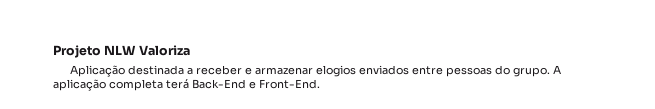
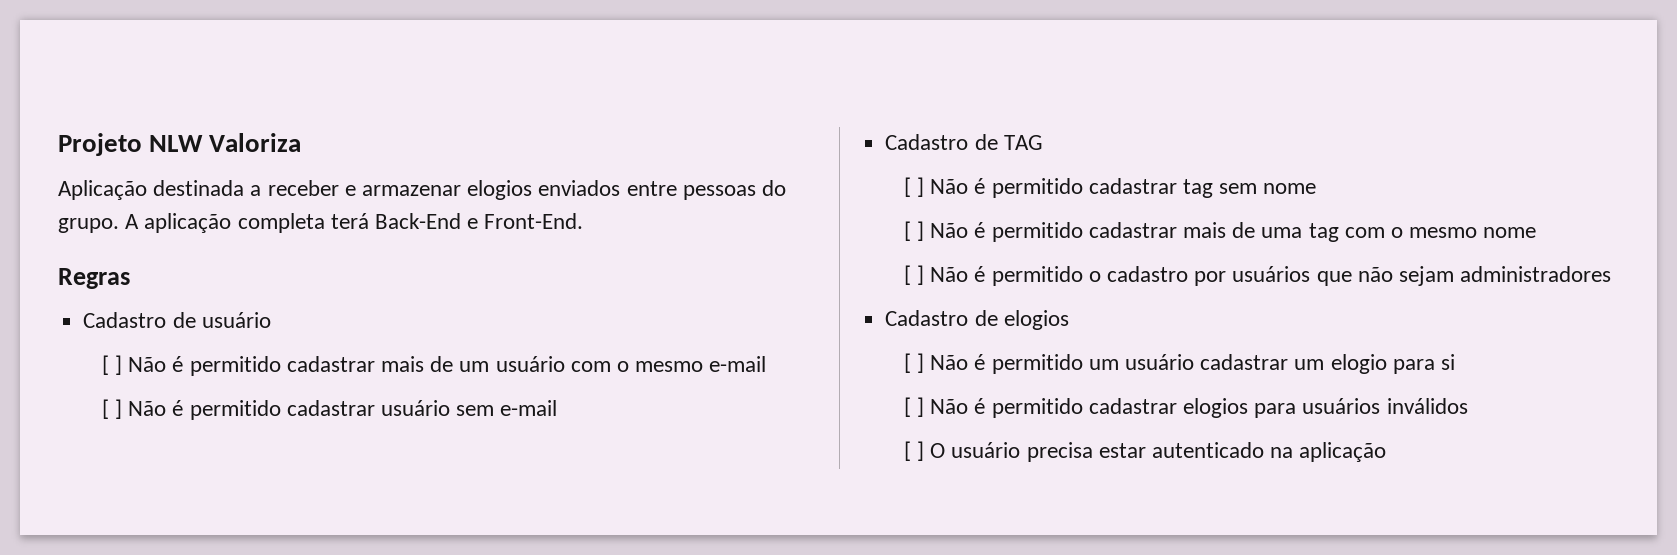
(320, 84) none -> [58,268,130,289] [83,312,271,328] [101,355,767,376] [101,399,558,420] [885,134,1043,150] [903,177,1317,198] [903,221,1537,242] [903,265,1612,286] [885,310,1069,330] [903,353,1456,374] [903,397,1468,418] [903,441,1387,462] // Regras // Cadastro de usuário // [ ] Não é permitido cadastrar mais de um usuário com o mesmo e-mail // [ ] Não é permitido cadastrar usuário sem e-mail // Cadastro de TAG // [ ] Não é permitido cadastrar tag sem nome // [ ] Não é permitido cadastrar mais de uma tag com o mesmo nome // [ ] Não é permitido o cadastro por usuários que não sejam administradores // Cadastro de elogios // [ ] Não é permitido um usuário cadastrar um elogio para si // [ ] Não é permitido cadastrar elogios para usuários inválidos // [ ] O usuário precisa estar autenticado na aplicação

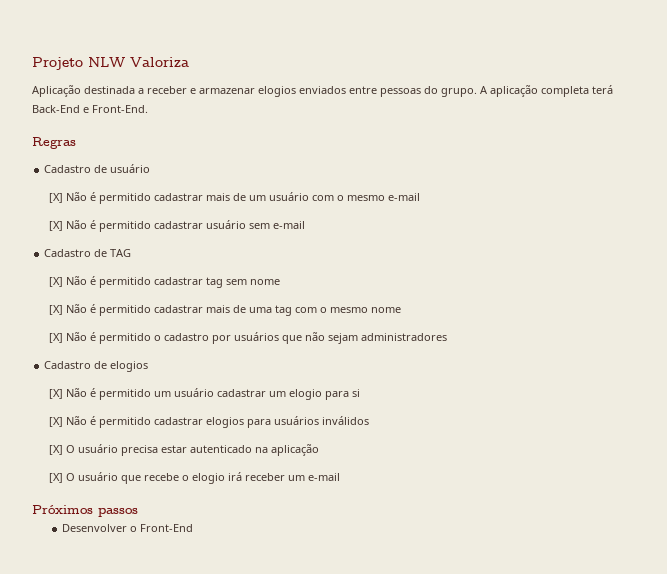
[101,355,122,375] [ ] -> [49,193,64,203] [X]
[101,399,122,419] [ ] -> [49,221,64,231] [X]
[903,177,924,197] [ ] -> [49,277,64,287] [X]
[903,221,924,241] [ ] -> [49,305,64,315] [X]
[903,265,924,285] [ ] -> [49,333,64,343] [X]
[903,353,924,373] [ ] -> [49,389,64,399] [X]
[903,397,924,417] [ ] -> [49,417,64,427] [X]
[903,441,924,461] [ ] -> [49,445,64,455] [X]
(1387, 452) none -> [49,472,341,484] [32,505,138,517] [61,524,193,532] // [X] O usuário que recebe o elogio irá receber um e-mail // Próximos passos // Desenvolver o Front-End

